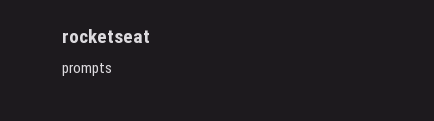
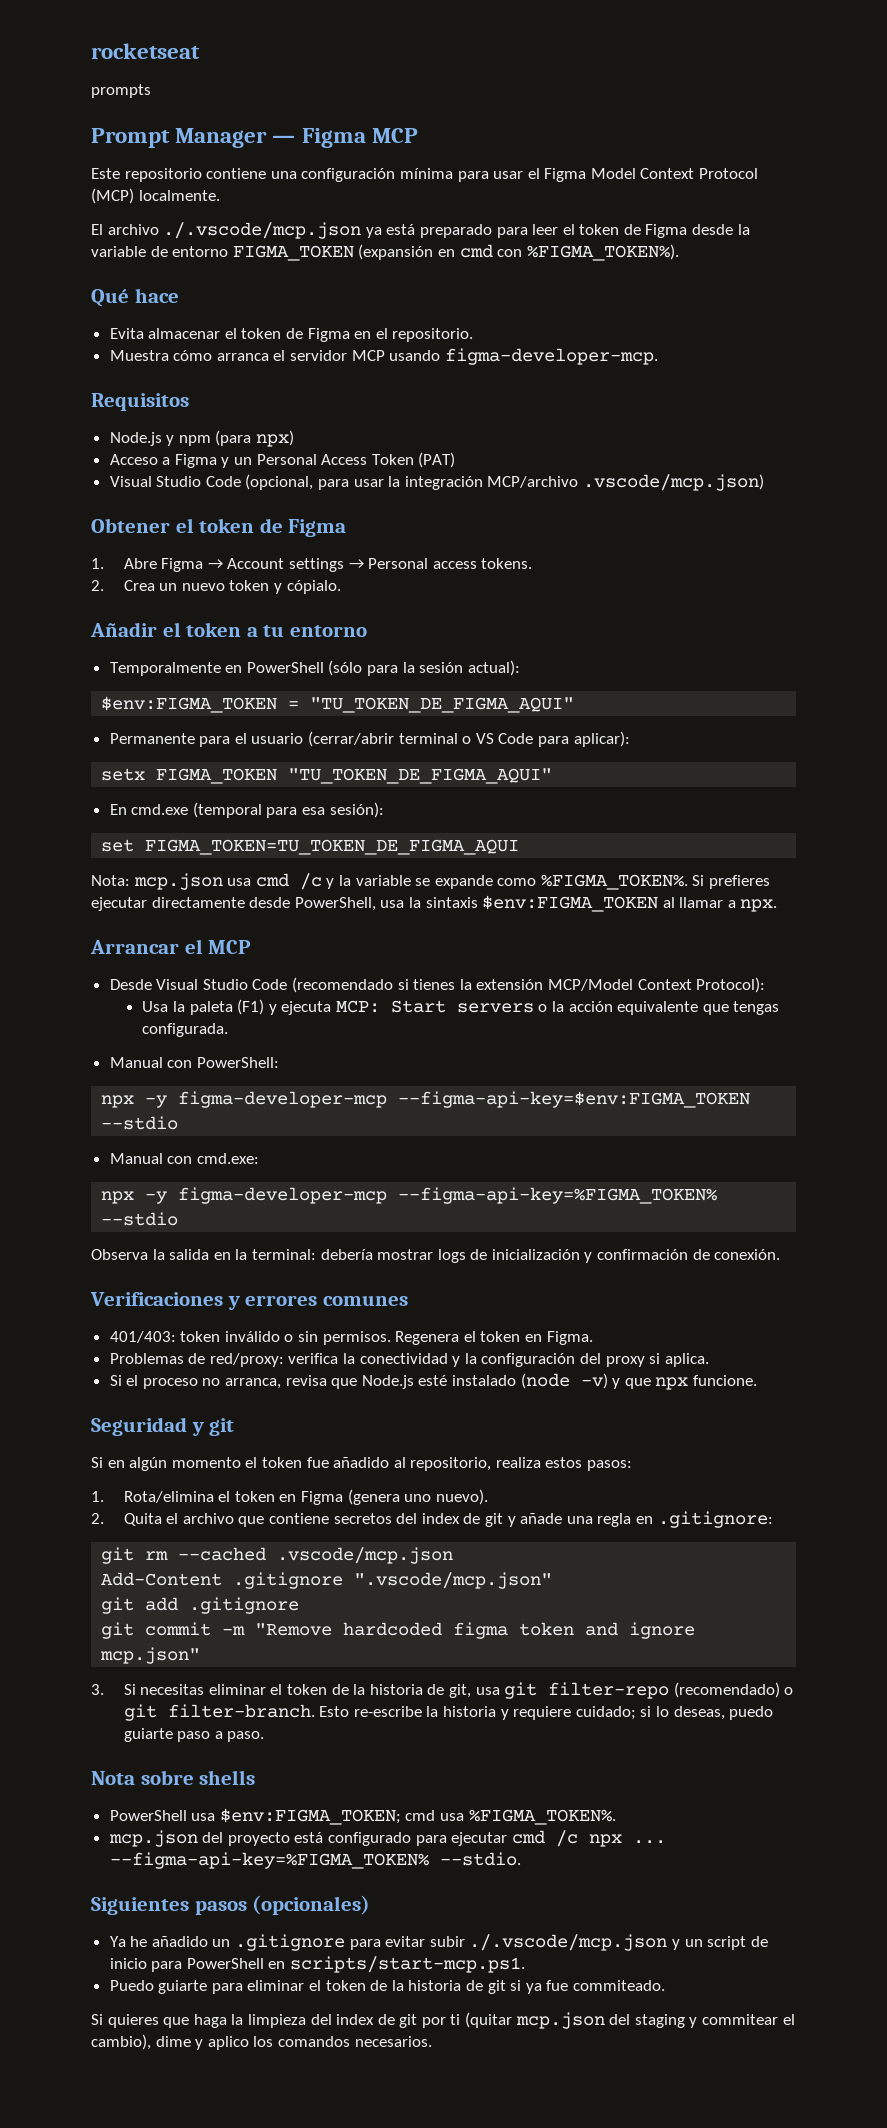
(112, 69) none -> [91,128,418,148] [91,168,759,182] [91,188,220,204] [91,222,750,239] [91,244,679,261] [91,288,179,307] [109,328,474,342] [109,348,658,365] [91,393,189,411] [109,430,295,447] [109,452,456,468] [109,474,765,491] [91,518,347,537] [91,558,533,572] [91,580,341,594] [90,622,367,637] [109,660,520,676] [101,696,575,713] [109,731,630,747] [101,768,553,784] [109,802,384,818] [101,839,520,855] [91,873,771,890] [91,895,778,912] [90,939,252,954] [109,977,766,993] [142,999,780,1015] [142,1023,229,1037] [109,1057,279,1068] [101,1091,751,1108] [101,1116,179,1130] [109,1153,259,1164] [101,1187,718,1204] [101,1212,179,1226] [91,1249,781,1263] [90,1292,408,1310] [109,1331,593,1345] [109,1353,709,1367] [109,1373,757,1390] [91,1417,235,1436] [91,1457,633,1471] [91,1489,488,1505] [91,1511,773,1528] [101,1547,454,1564] [101,1572,553,1589] [101,1597,300,1614] [101,1622,696,1639] [100,1647,201,1664] [91,1682,794,1699] [123,1704,774,1721] [123,1728,265,1742] [91,1770,256,1785] [109,1808,616,1825] [108,1830,666,1847] [109,1852,521,1869] [91,1895,371,1915] [109,1934,768,1951] [109,1956,526,1973] [109,1980,665,1994] [91,2012,795,2029] [91,2034,432,2050] // Prompt Manager — Figma MCP // Este repositorio contiene una configuración mínima para usar el Figma Model Context Protocol (MCP) localmente. // El archivo ./.vscode/mcp.json ya está preparado para leer el token de Figma desde la variable de entorno FIGMA_TOKEN (expansión en cmd con %FIGMA_TOKEN%). // Qué hace // Evita almacenar el token de Figma en el repositorio. // Muestra cómo arranca el servidor MCP usando figma-developer-mcp. // Requisitos // Node.js y npm (para npx) // Acceso a Figma y un Personal Access Token (PAT) // Visual Studio Code (opcional, para usar la integración MCP/archivo .vscode/mcp.json) // Obtener el token de Figma // 1. Abre Figma → Account settings → Personal access tokens. // 2. Crea un nuevo token y cópialo. // Añadir el token a tu entorno // Temporalmente en PowerShell (sólo para la sesión actual): // $env:FIGMA_TOKEN = "TU_TOKEN_DE_FIGMA_AQUI" // Permanente para el usuario (cerrar/abrir terminal o VS Code para aplicar): // setx FIGMA_TOKEN "TU_TOKEN_DE_FIGMA_AQUI" // En cmd.exe (temporal para esa sesión): // set FIGMA_TOKEN=TU_TOKEN_DE_FIGMA_AQUI // Nota: mcp.json usa cmd /c y la variable se expande como %FIGMA_TOKEN%. Si prefieres ejecutar directamente desde PowerShell, usa la sintaxis $env:FIGMA_TOKEN al llamar a npx. // Arrancar el MCP // Desde Visual Studio Code (recomendado si tienes la extensión MCP/Model Context Protocol): // Usa la paleta (F1) y ejecuta MCP: Start servers o la acción equivalente que tengas configurada. // Manual con PowerShell: // npx -y figma-developer-mcp --figma-api-key=$env:FIGMA_TOKEN --stdio // Manual con cmd.exe: // npx -y figma-developer-mcp --figma-api-key=%FIGMA_TOKEN% --stdio // Observa la salida en la terminal: debería mostrar logs de inicialización y confirmación de conexión. // Verificaciones y errores comunes // 401/403: token inválido o sin permisos. Regenera el token en Figma. // Problemas de red/proxy: verifica la conectividad y la configuración del proxy si aplica. // Si el proceso no arranca, revisa que Node.js esté instalado (node -v) y que npx funcione. // Seguridad y git // Si en algún momento el token fue añadido al repositorio, realiza estos pasos: // 1. Rota/elimina el token en Figma (genera uno nuevo). // 2. Quita el archivo que contiene secretos del index de git y añade una regla en .gitignore: // git rm --cached .vscode/mcp.json // Add-Content .gitignore ".vscode/mcp.json" // git add .gitignore // git commit -m "Remove hardcoded figma token and ignore mcp.json" // 3. Si necesitas eliminar el token de la historia de git, usa git filter-repo (recomendado) o git filter-branch. Esto re-escribe la historia y requiere cuidado; si lo deseas, puedo guiarte paso a paso. // Nota sobre shells // PowerShell usa $env:FIGMA_TOKEN; cmd usa %FIGMA_TOKEN%. // mcp.json del proyecto está configurado para ejecutar cmd /c npx ... --figma-api-key=%FIGMA_TOKEN% --stdio. // Siguientes pasos (opcionales) // Ya he añadido un .gitignore para evitar subir ./.vscode/mcp.json y un script de inicio para PowerShell en scripts/start-mcp.ps1. // Puedo guiarte para eliminar el token de la historia de git si ya fue commiteado. // Si quieres que haga la limpieza del index de git por ti (quitar mcp.json del staging y commitear el cambio), dime y aplico los comandos necesarios.

